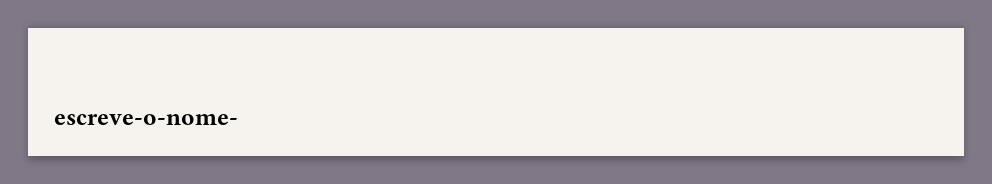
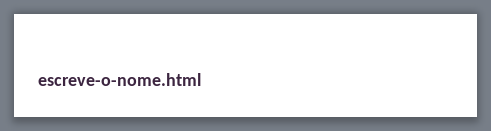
[54,114,238,125] escreve-o-nome- -> [38,73,201,86] escreve-o-nome.html

